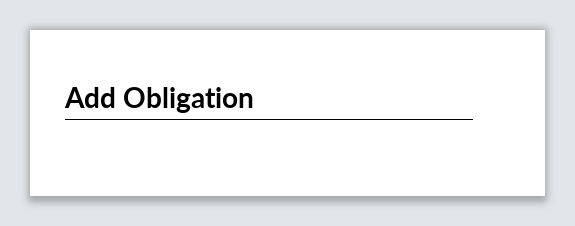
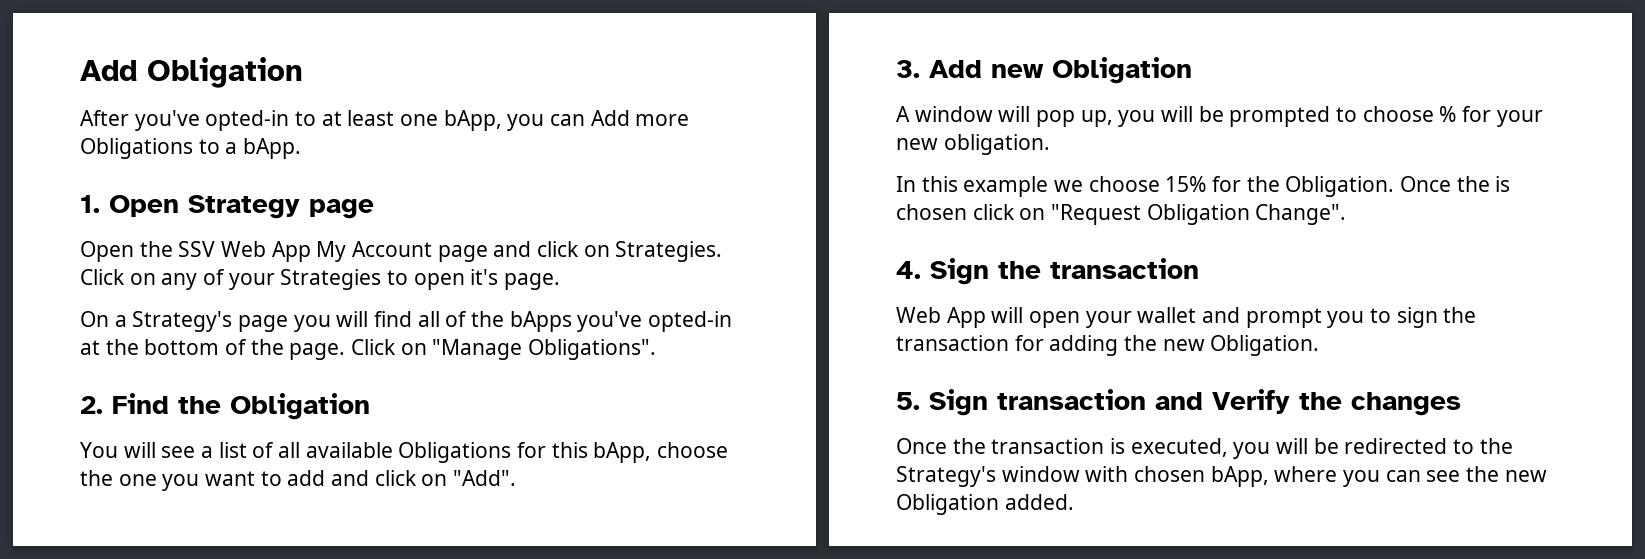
(255, 100) none -> [80,110,690,131] [80,138,302,159] [80,195,374,219] [80,241,723,262] [80,269,561,290] [80,311,733,332] [80,339,657,360] [80,393,370,420] [80,442,729,463] [80,470,517,491] [896,57,1192,84] [896,106,1543,127] [896,134,1050,155] [896,176,1511,197] [896,204,1347,225] [896,258,1199,285] [896,307,1477,328] [896,335,1320,356] [896,389,1461,416] [896,438,1513,459] [896,466,1547,487] [896,494,1074,515] // After you've opted-in to at least one bApp, you can Add more Obligations to a bApp. // 1. Open Strategy page // Open the SSV Web App My Account page and click on Strategies. Click on any of your Strategies to open it's page. // On a Strategy's page you will find all of the bApps you've opted-in at the bottom of the page. Click on "Manage Obligations". // 2. Find the Obligation // You will see a list of all available Obligations for this bApp, choose the one you want to add and click on "Add". // 3. Add new Obligation // A window will pop up, you will be prompted to choose % for your new obligation. // In this example we choose 15% for the Obligation. Once the is chosen click on "Request Obligation Change". // 4. Sign the transaction // Web App will open your wallet and prompt you to sign the transaction for adding the new Obligation. // 5. Sign transaction and Verify the changes // Once the transaction is executed, you will be redirected to the Strategy's window with chosen bApp, where you can see the new Obligation added.

